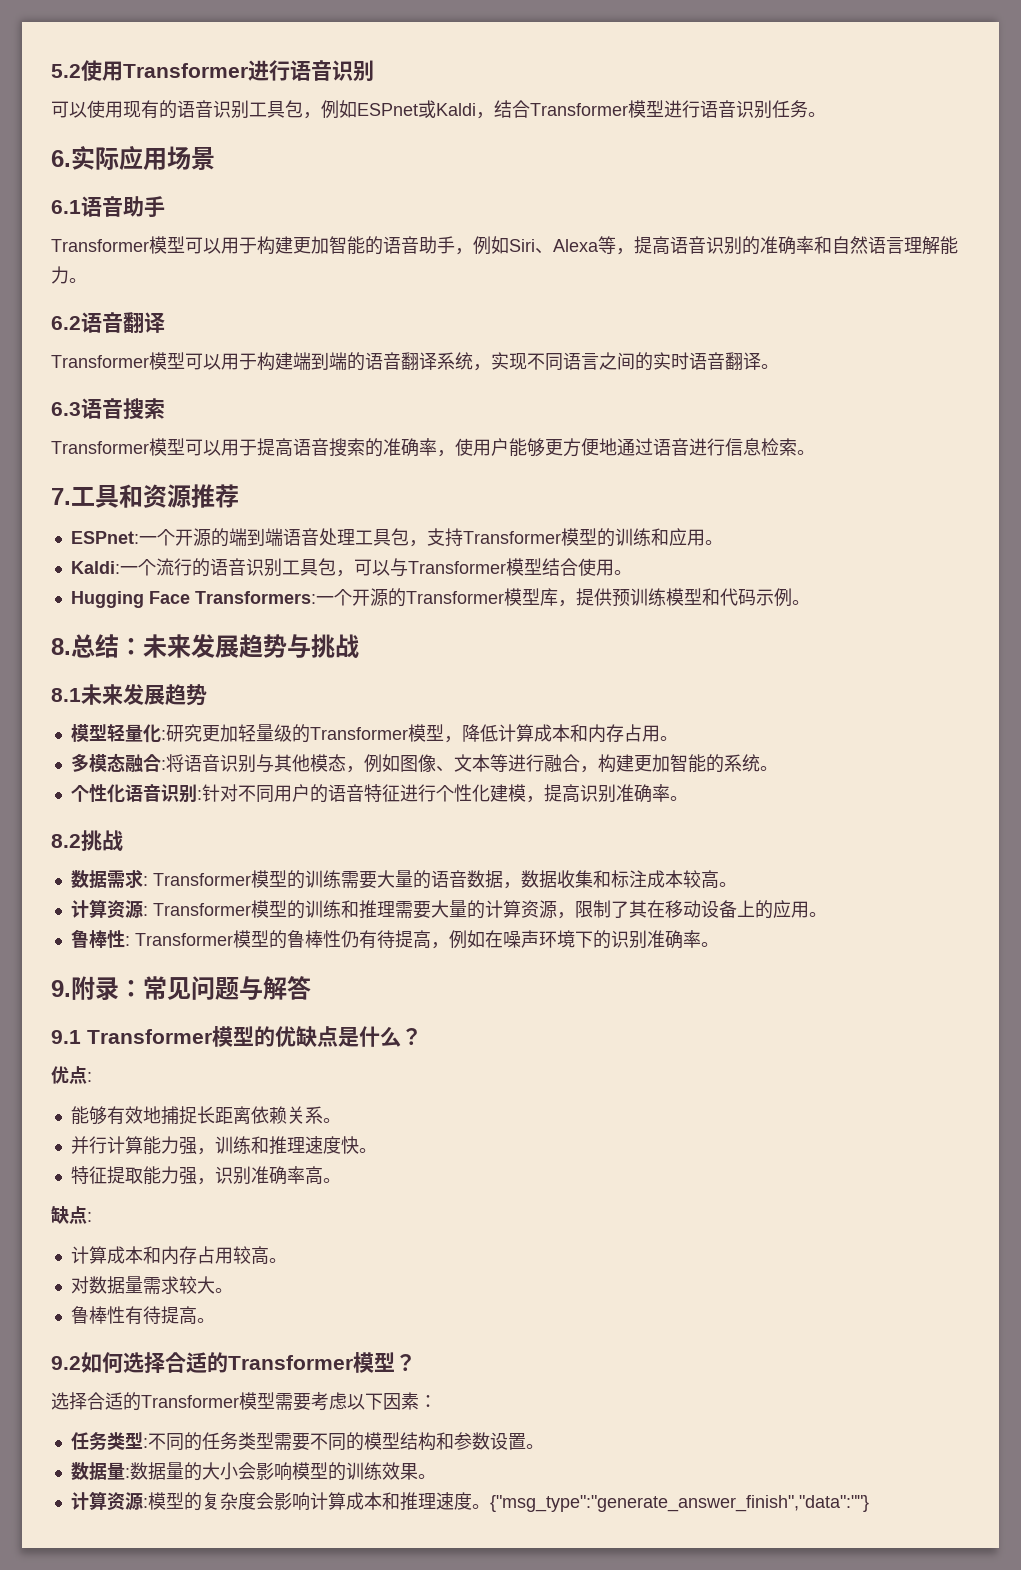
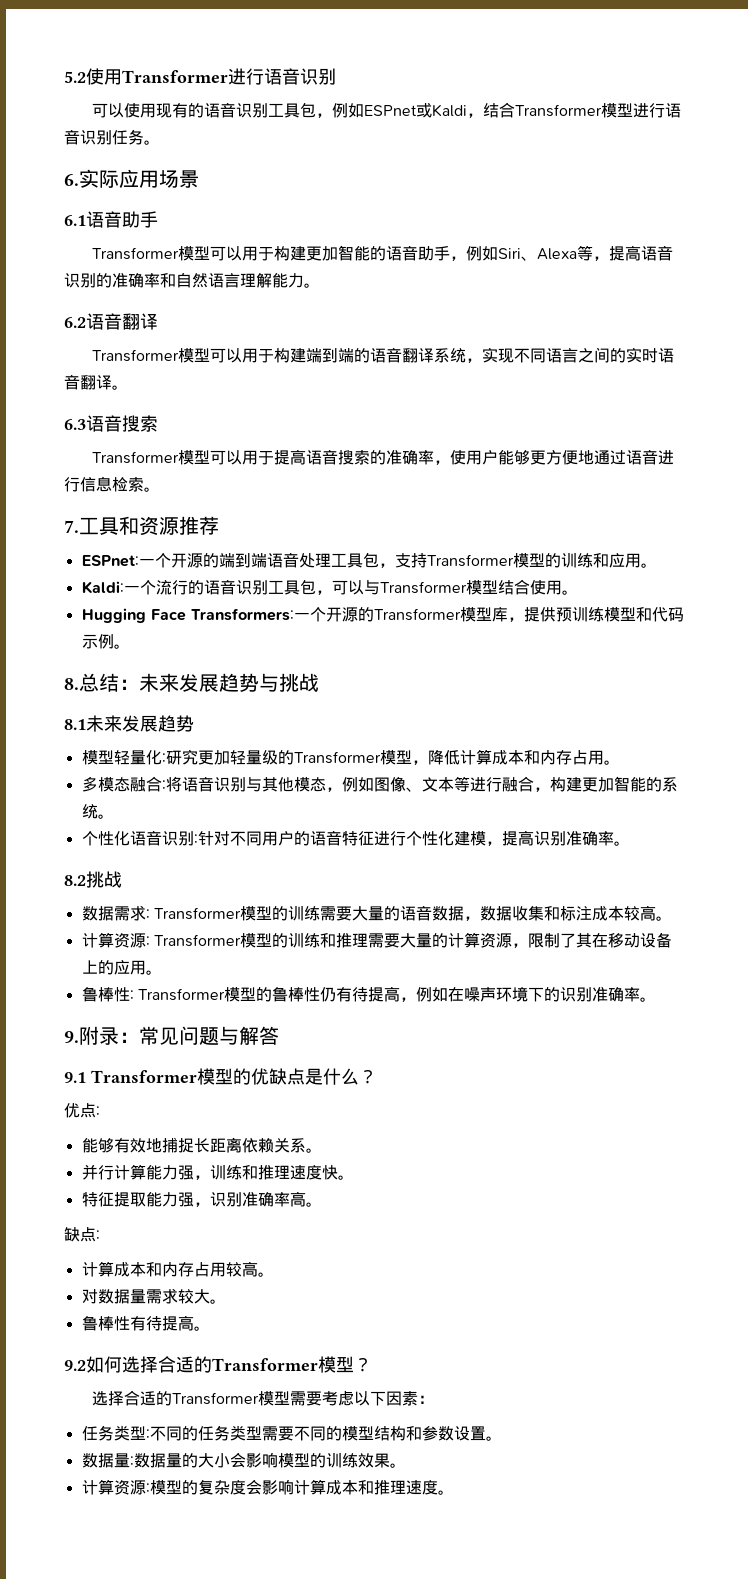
[489,1495,869,1512] {"msg_type":"generate_answer_finish","data":""} -> (454, 1492) none

